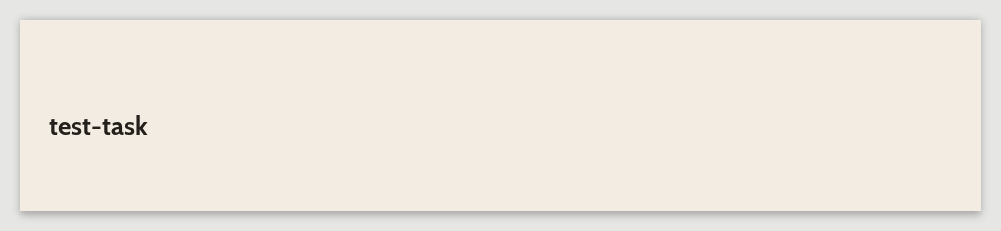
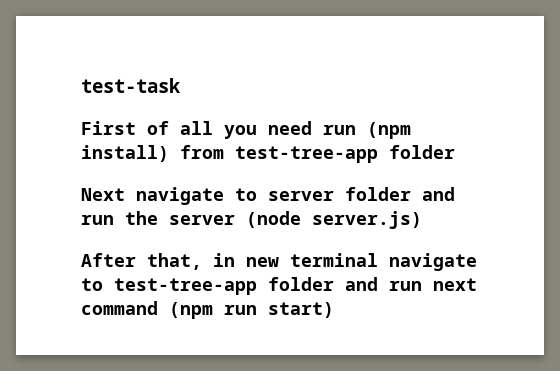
(148, 125) none -> [81,121,411,139] [81,145,455,163] [81,187,455,205] [81,211,422,229] [81,253,477,271] [81,277,477,295] [81,301,334,319] // First of all you need run (npm install) from test-tree-app folder // Next navigate to server folder and run the server (node server.js) // After that, in new terminal navigate to test-tree-app folder and run next command (npm run start)

